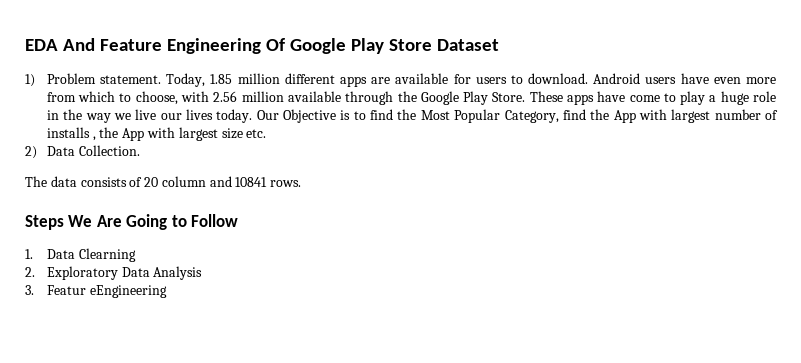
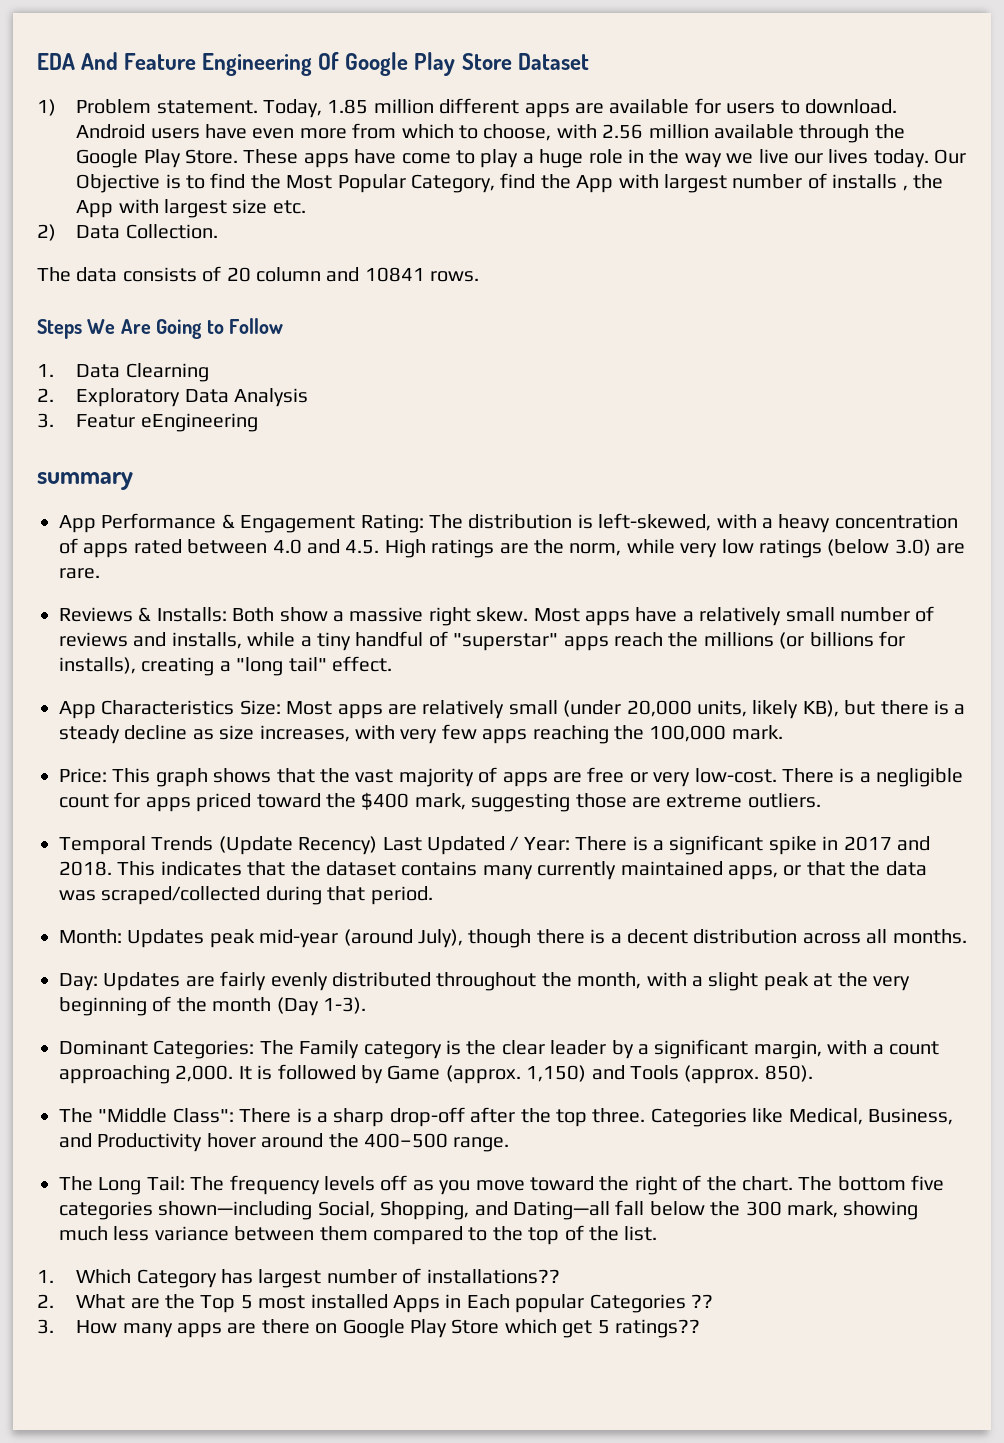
(167, 291) none -> [37,472,133,490] [59,513,958,533] [59,538,966,558] [59,568,100,579] [59,606,935,626] [59,631,905,651] [59,656,392,676] [59,700,966,719] [59,724,783,744] [59,767,964,787] [59,792,821,812] [59,835,930,855] [59,861,927,880] [59,886,433,905] [59,929,967,948] [59,971,910,991] [59,996,366,1016] [59,1039,939,1059] [59,1064,813,1084] [59,1107,953,1127] [59,1133,510,1152] [59,1175,945,1195] [59,1200,919,1220] [59,1225,658,1245] [37,1268,560,1288] [37,1294,713,1313] [37,1319,700,1338] // summary // App Performance & Engagement Rating: The distribution is left-skewed, with a heavy concentration of apps rated between 4.0 and 4.5. High ratings are the norm, while very low ratings (below 3.0) are rare. // Reviews & Installs: Both show a massive right skew. Most apps have a relatively small number of reviews and installs, while a tiny handful of "superstar" apps reach the millions (or billions for installs), creating a "long tail" effect. // App Characteristics Size: Most apps are relatively small (under 20,000 units, likely KB), but there is a steady decline as size increases, with very few apps reaching the 100,000 mark. // Price: This graph shows that the vast majority of apps are free or very low-cost. There is a negligible count for apps priced toward the $400 mark, suggesting those are extreme outliers. // Temporal Trends (Update Recency) Last Updated / Year: There is a significant spike in 2017 and 2018. This indicates that the dataset contains many currently maintained apps, or that the data was scraped/collected during that period. // Month: Updates peak mid-year (around July), though there is a decent distribution across all months. // Day: Updates are fairly evenly distributed throughout the month, with a slight peak at the very beginning of the month (Day 1-3). // Dominant Categories: The Family category is the clear leader by a significant margin, with a count approaching 2,000. It is followed by Game (approx. 1,150) and Tools (approx. 850). // The "Middle Class": There is a sharp drop-off after the top three. Categories like Medical, Business, and Productivity hover around the 400–500 range. // The Long Tail: The frequency levels off as you move toward the right of the chart. The bottom five categories shown—including Social, Shopping, and Dating—all fall below the 300 mark, showing much less variance between them compared to the top of the list. // 1. Which Category has largest number of installations?? // 2. What are the Top 5 most installed Apps in Each popular Categories ?? // 3. How many apps are there on Google Play Store which get 5 ratings??

